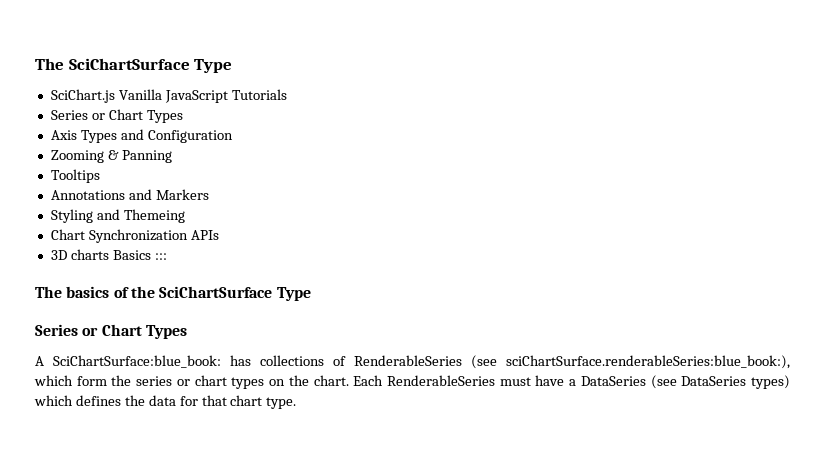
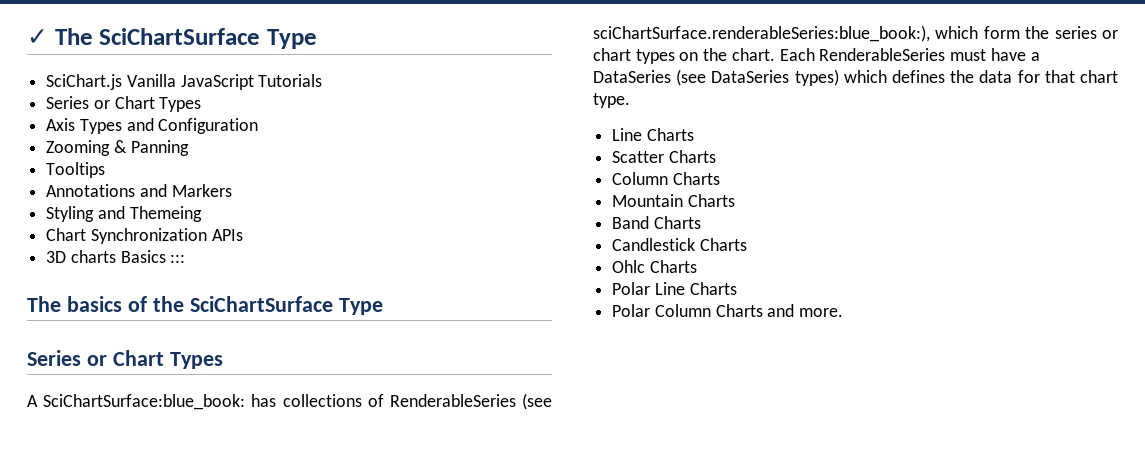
(35, 64) none -> [27,29,48,45] ✓
(297, 403) none -> [612,128,694,141] [612,150,716,163] [612,172,720,185] [612,194,735,207] [612,216,701,229] [612,238,747,251] [612,260,697,273] [612,282,737,295] [612,304,844,317] // Line Charts // Scatter Charts // Column Charts // Mountain Charts // Band Charts // Candlestick Charts // Ohlc Charts // Polar Line Charts // Polar Column Charts and more.

